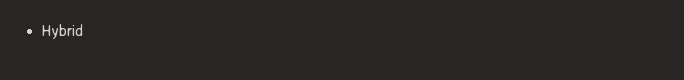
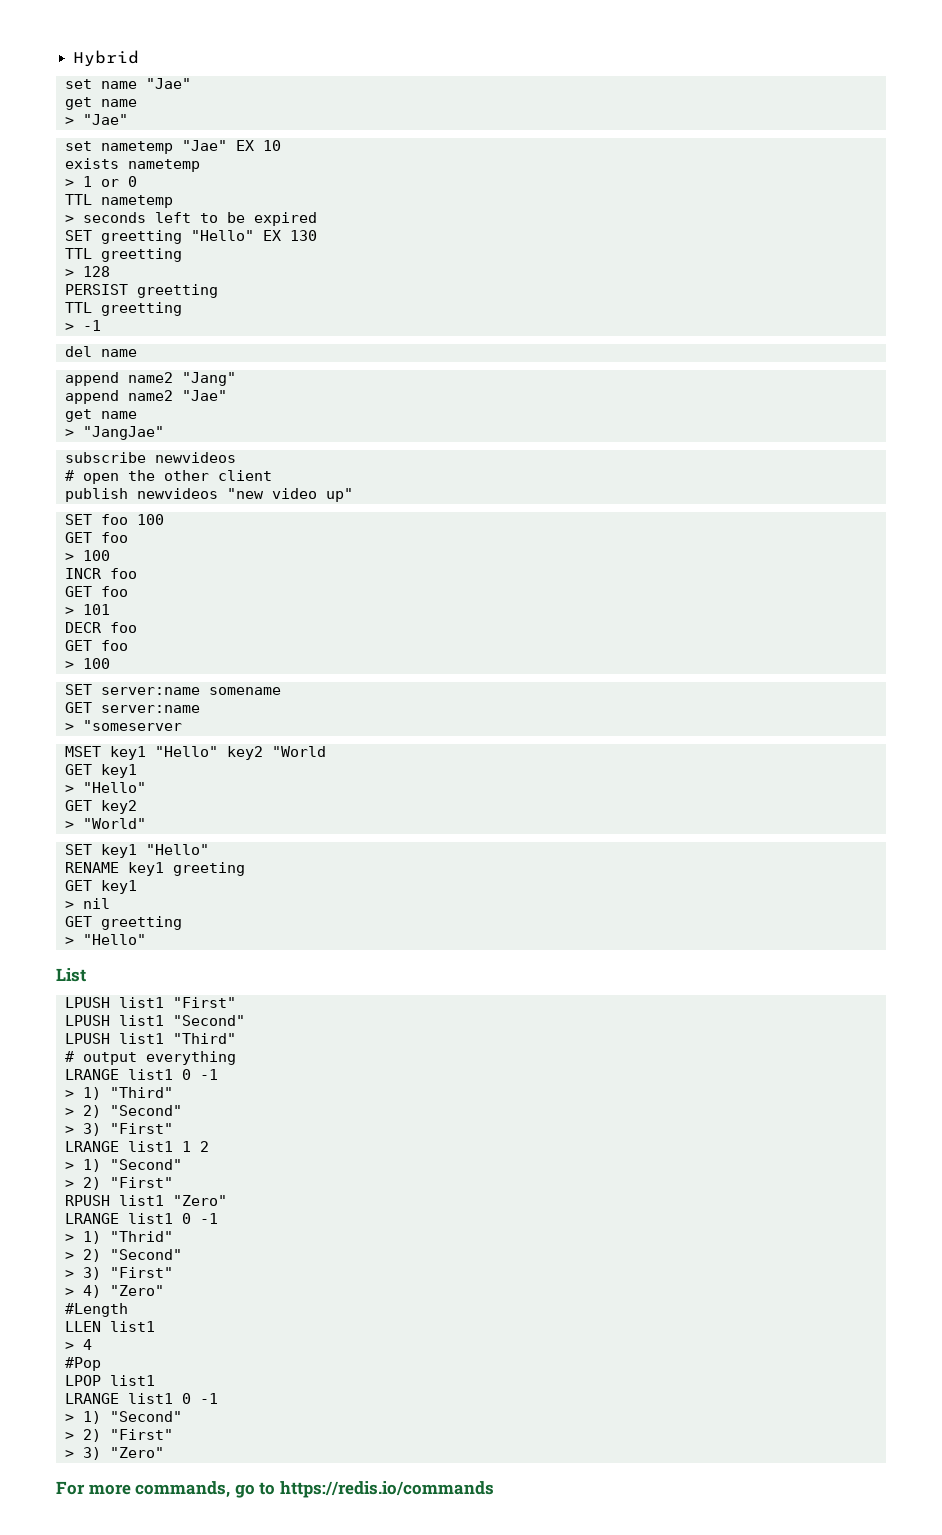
(84, 31) none -> [65,78,192,89] [65,97,138,110] [65,114,129,125] [65,140,282,154] [65,158,201,172] [65,176,138,187] [65,194,174,208] [65,212,318,226] [65,230,318,244] [65,248,183,262] [65,266,111,277] [65,284,219,298] [65,302,183,316] [65,320,102,331] [65,346,138,357] [65,372,237,386] [65,390,228,404] [65,409,138,422] [65,426,165,440] [65,452,237,463] [65,470,273,484] [65,488,354,502] [65,514,165,525] [65,532,129,543] [65,550,111,561] [65,568,138,579] [65,586,129,597] [65,604,111,615] [65,622,138,633] [65,640,129,651] [65,658,111,669] [65,684,282,695] [65,702,201,713] [65,720,183,731] [65,746,327,760] [65,764,138,778] [65,782,147,793] [65,800,138,814] [65,818,147,829] [65,844,210,858] [65,862,246,876] [65,880,138,894] [65,898,111,909] [65,916,183,930] [65,934,147,945] [56,968,86,982] [65,997,237,1008] [65,1015,246,1026] [65,1033,237,1044] [65,1051,237,1065] [65,1069,219,1080] [65,1087,174,1100] [65,1105,183,1118] [65,1123,174,1136] [65,1141,210,1152] [65,1159,183,1172] [65,1177,174,1190] [65,1195,228,1206] [65,1213,219,1224] [65,1231,174,1244] [65,1249,183,1262] [65,1267,174,1280] [65,1285,165,1298] [65,1303,129,1317] [65,1321,156,1332] [65,1339,93,1350] [65,1357,102,1371] [65,1375,156,1386] [65,1393,219,1404] [65,1411,183,1424] [65,1429,174,1442] [65,1447,165,1460] [56,1481,494,1498] // set name "Jae" // get name // > "Jae" // set nametemp "Jae" EX 10 // exists nametemp // > 1 or 0 // TTL nametemp // > seconds left to be expired // SET greetting "Hello" EX 130 // TTL greetting // > 128 // PERSIST greetting // TTL greetting // > -1 // del name // append name2 "Jang" // append name2 "Jae" // get name // > "JangJae" // subscribe newvideos // # open the other client // publish newvideos "new video up" // SET foo 100 // GET foo // > 100 // INCR foo // GET foo // > 101 // DECR foo // GET foo // > 100 // SET server:name somename // GET server:name // > "someserver // MSET key1 "Hello" key2 "World // GET key1 // > "Hello" // GET key2 // > "World" // SET key1 "Hello" // RENAME key1 greeting // GET key1 // > nil // GET greetting // > "Hello" // List // LPUSH list1 "First" // LPUSH list1 "Second" // LPUSH list1 "Third" // # output everything // LRANGE list1 0 -1 // > 1) "Third" // > 2) "Second" // > 3) "First" // LRANGE list1 1 2 // > 1) "Second" // > 2) "First" // RPUSH list1 "Zero" // LRANGE list1 0 -1 // > 1) "Thrid" // > 2) "Second" // > 3) "First" // > 4) "Zero" // #Length // LLEN list1 // > 4 // #Pop // LPOP list1 // LRANGE list1 0 -1 // > 1) "Second" // > 2) "First" // > 3) "Zero" // For more commands, go to https://redis.io/commands

